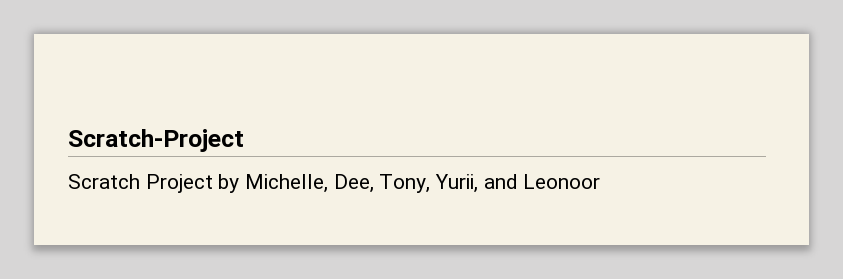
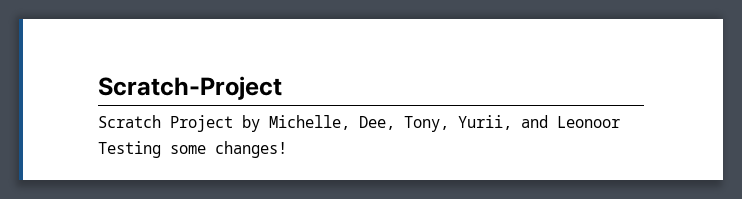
(601, 181) none -> [98,141,287,158] // Testing some changes!

